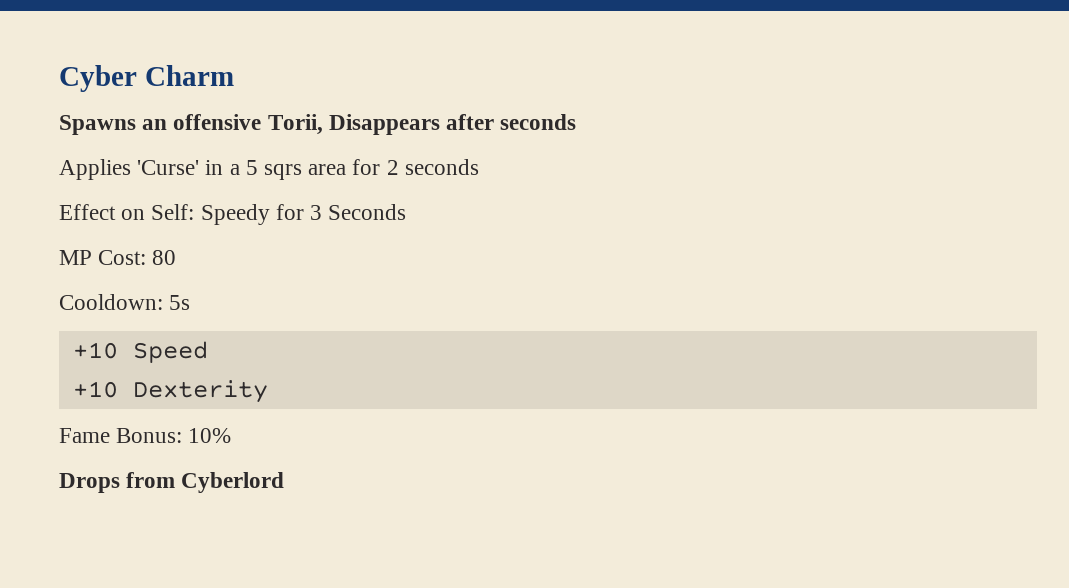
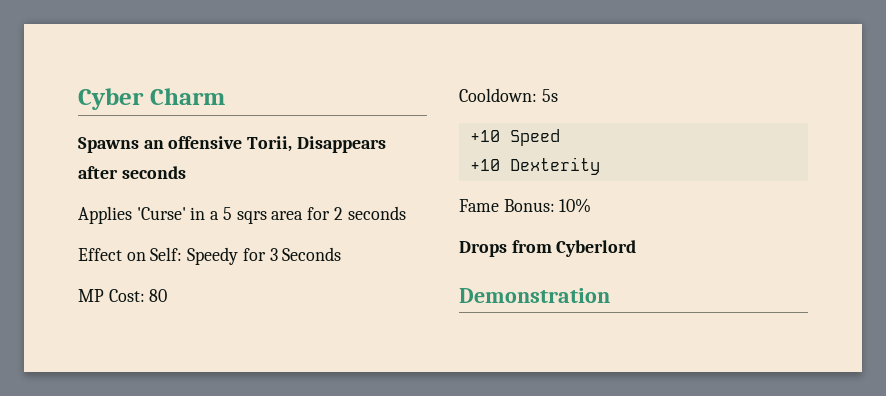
(285, 482) none -> [459,288,610,303] // Demonstration

